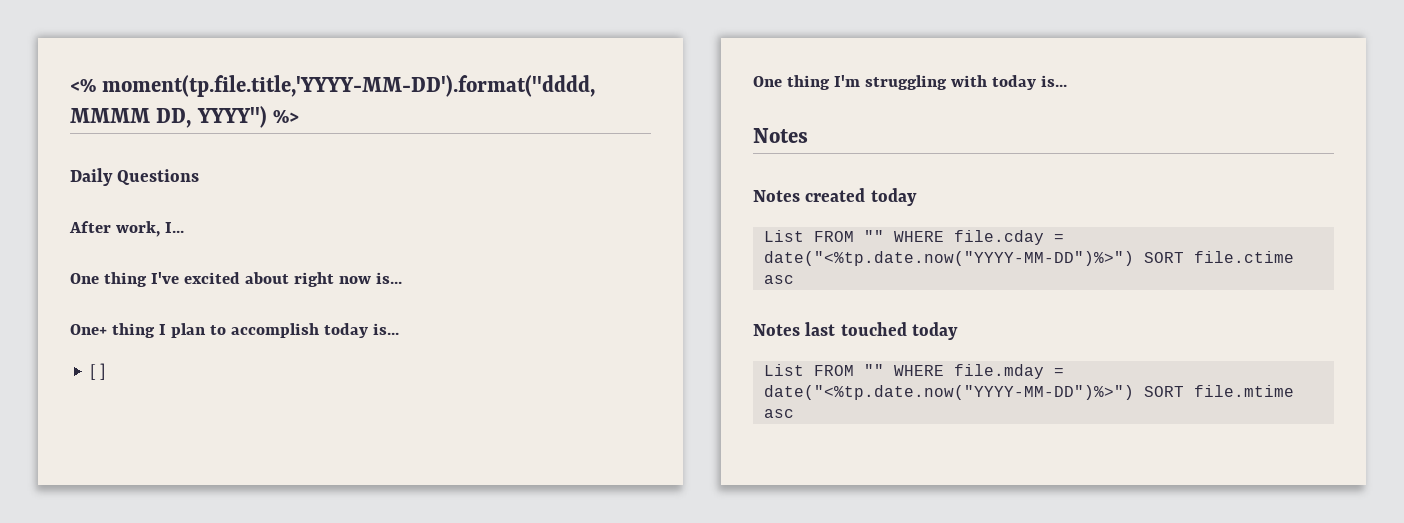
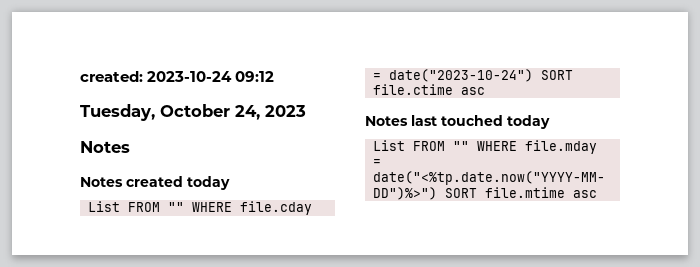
[70,75,596,97] [70,106,300,128] [70,168,200,186] [69,221,184,237] [70,272,402,287] [70,323,399,338] [90,363,106,380] [753,75,1067,90] <% moment(tp.file.title,'YYYY-MM-DD').format("dddd, MMMM DD, YYYY") %> // Daily Questions // After work, I... // One thing I've excited about right now is... // One+ thing I plan to accomplish today is... // [ ] // One thing I'm struggling with today is... -> [80,71,275,82] [80,104,306,121] created: 2023-10-24 09:12 // Tuesday, October 24, 2023
[764,251,1135,266] date("<%tp.date.now("YYYY-MM-DD")%>") -> [388,69,533,82] date("2023-10-24")

